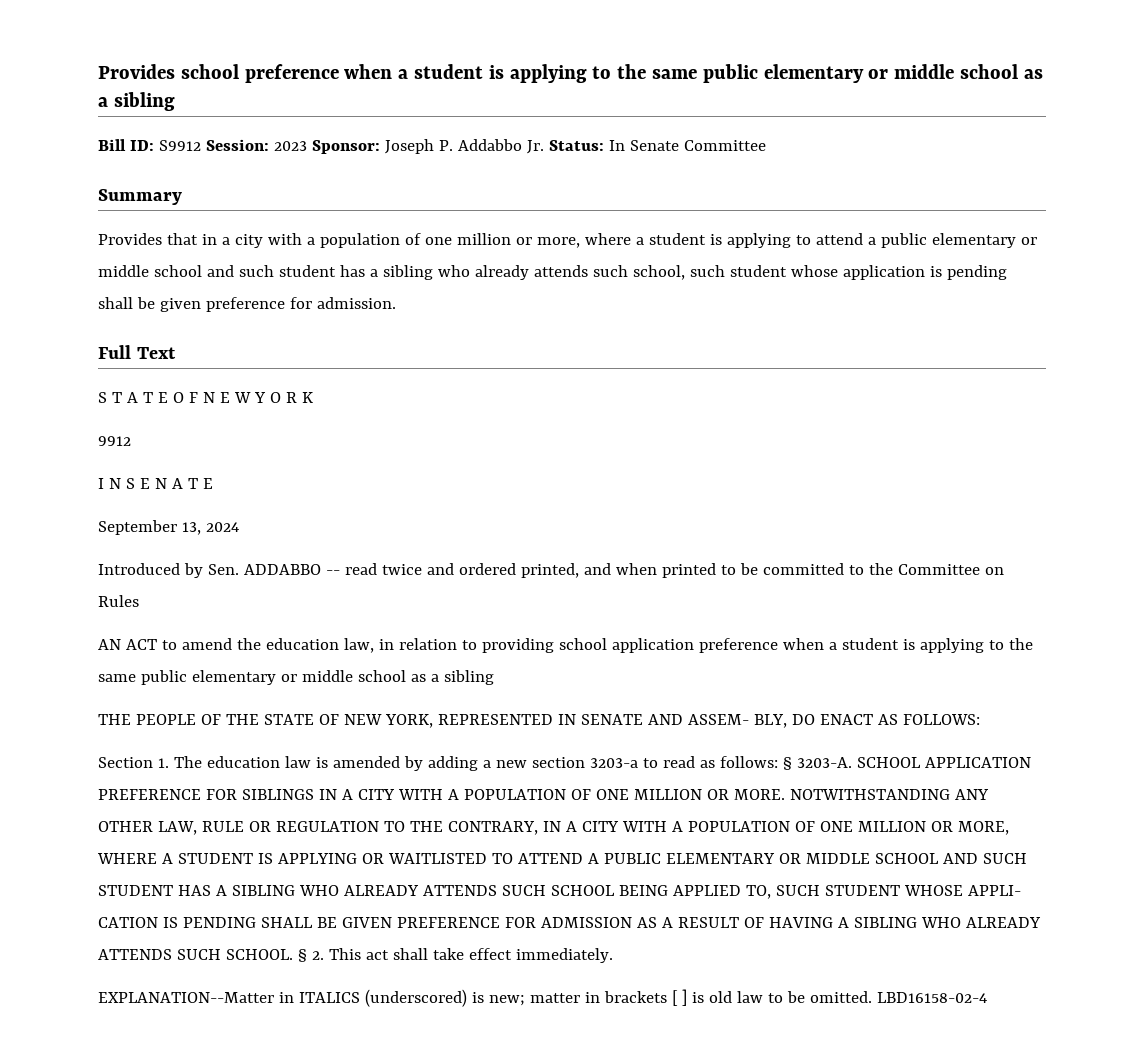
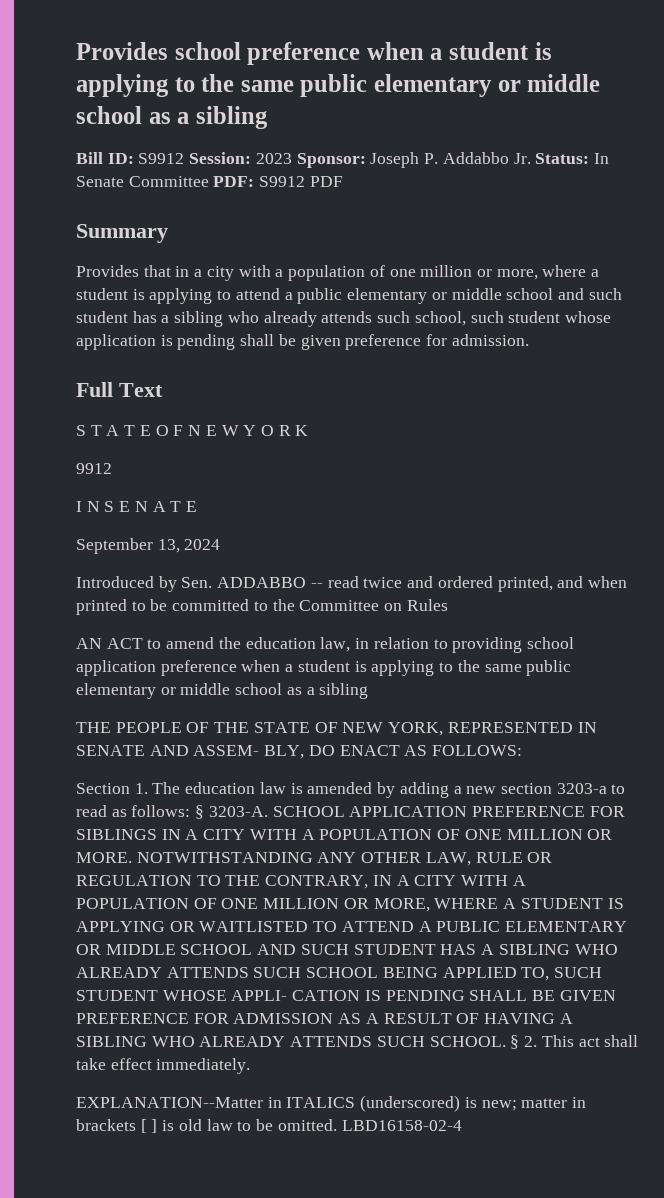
(766, 145) none -> [213,176,343,187] PDF: S9912 PDF

